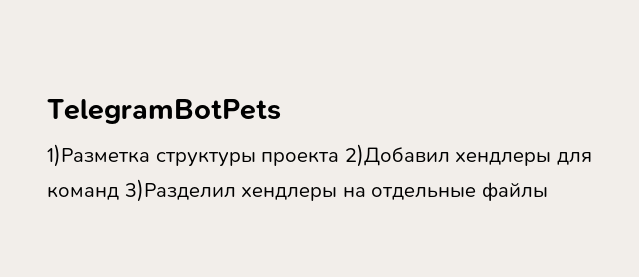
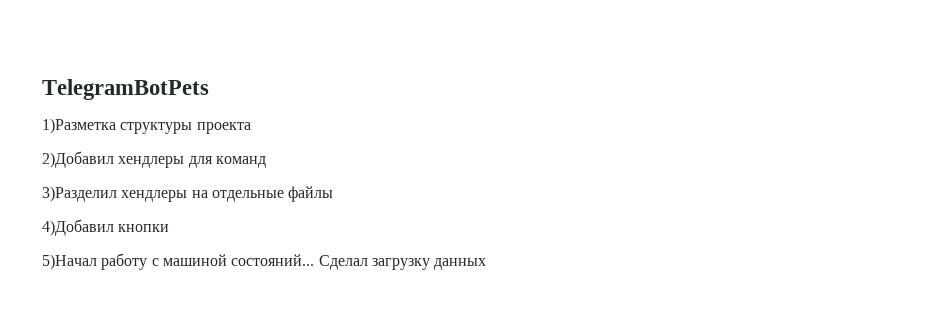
(340, 158) none -> (251, 128) //
(119, 193) none -> (266, 162) //
(548, 191) none -> [42,219,170,236] [42,253,487,270] // 4)Добавил кнопки // 5)Начал работу с машиной состояний... Сделал загрузку данных

